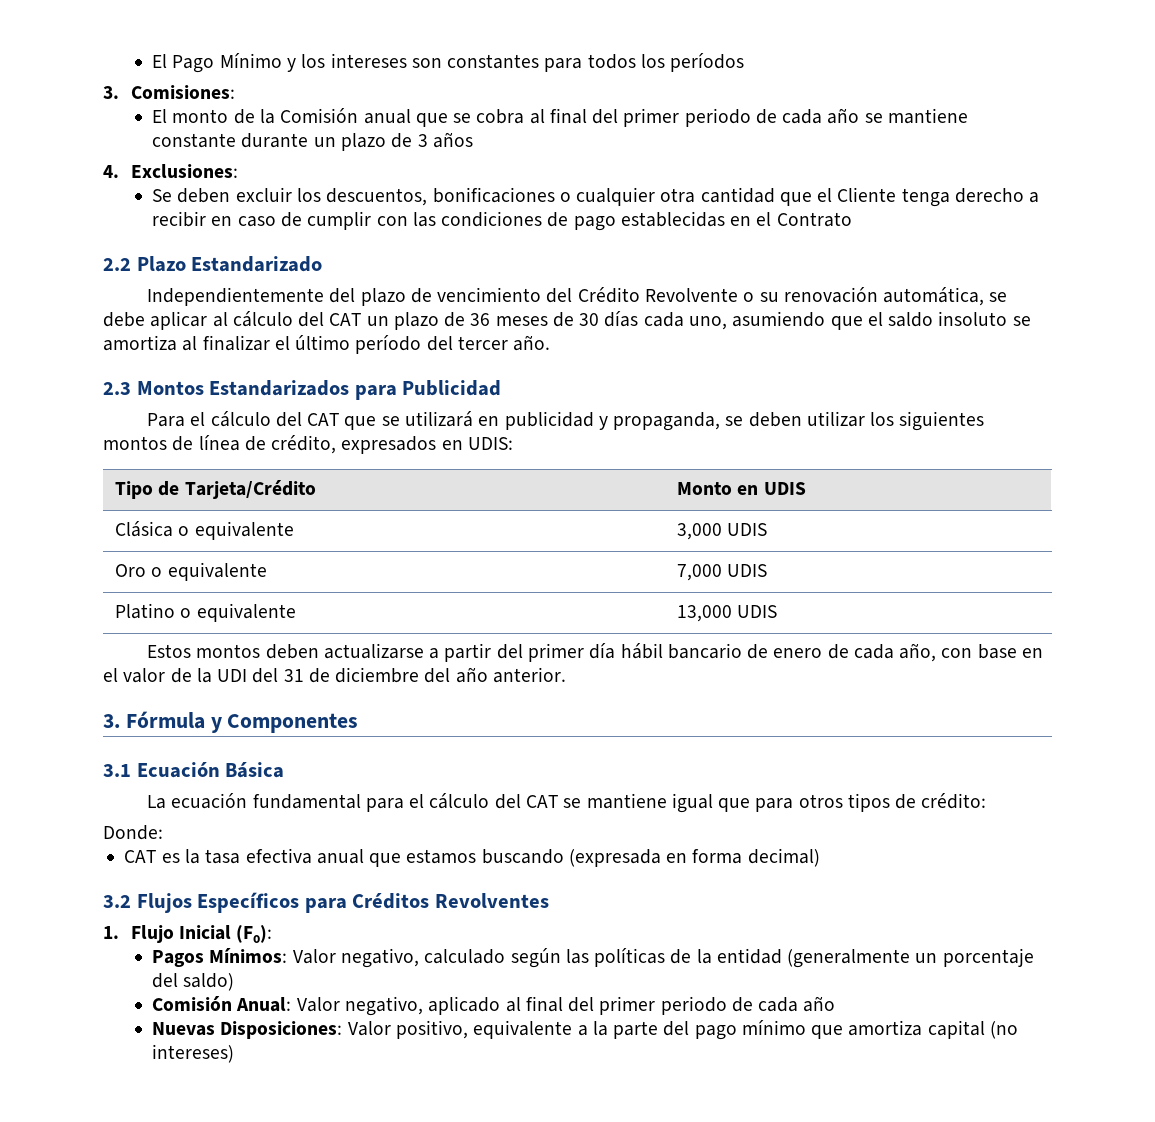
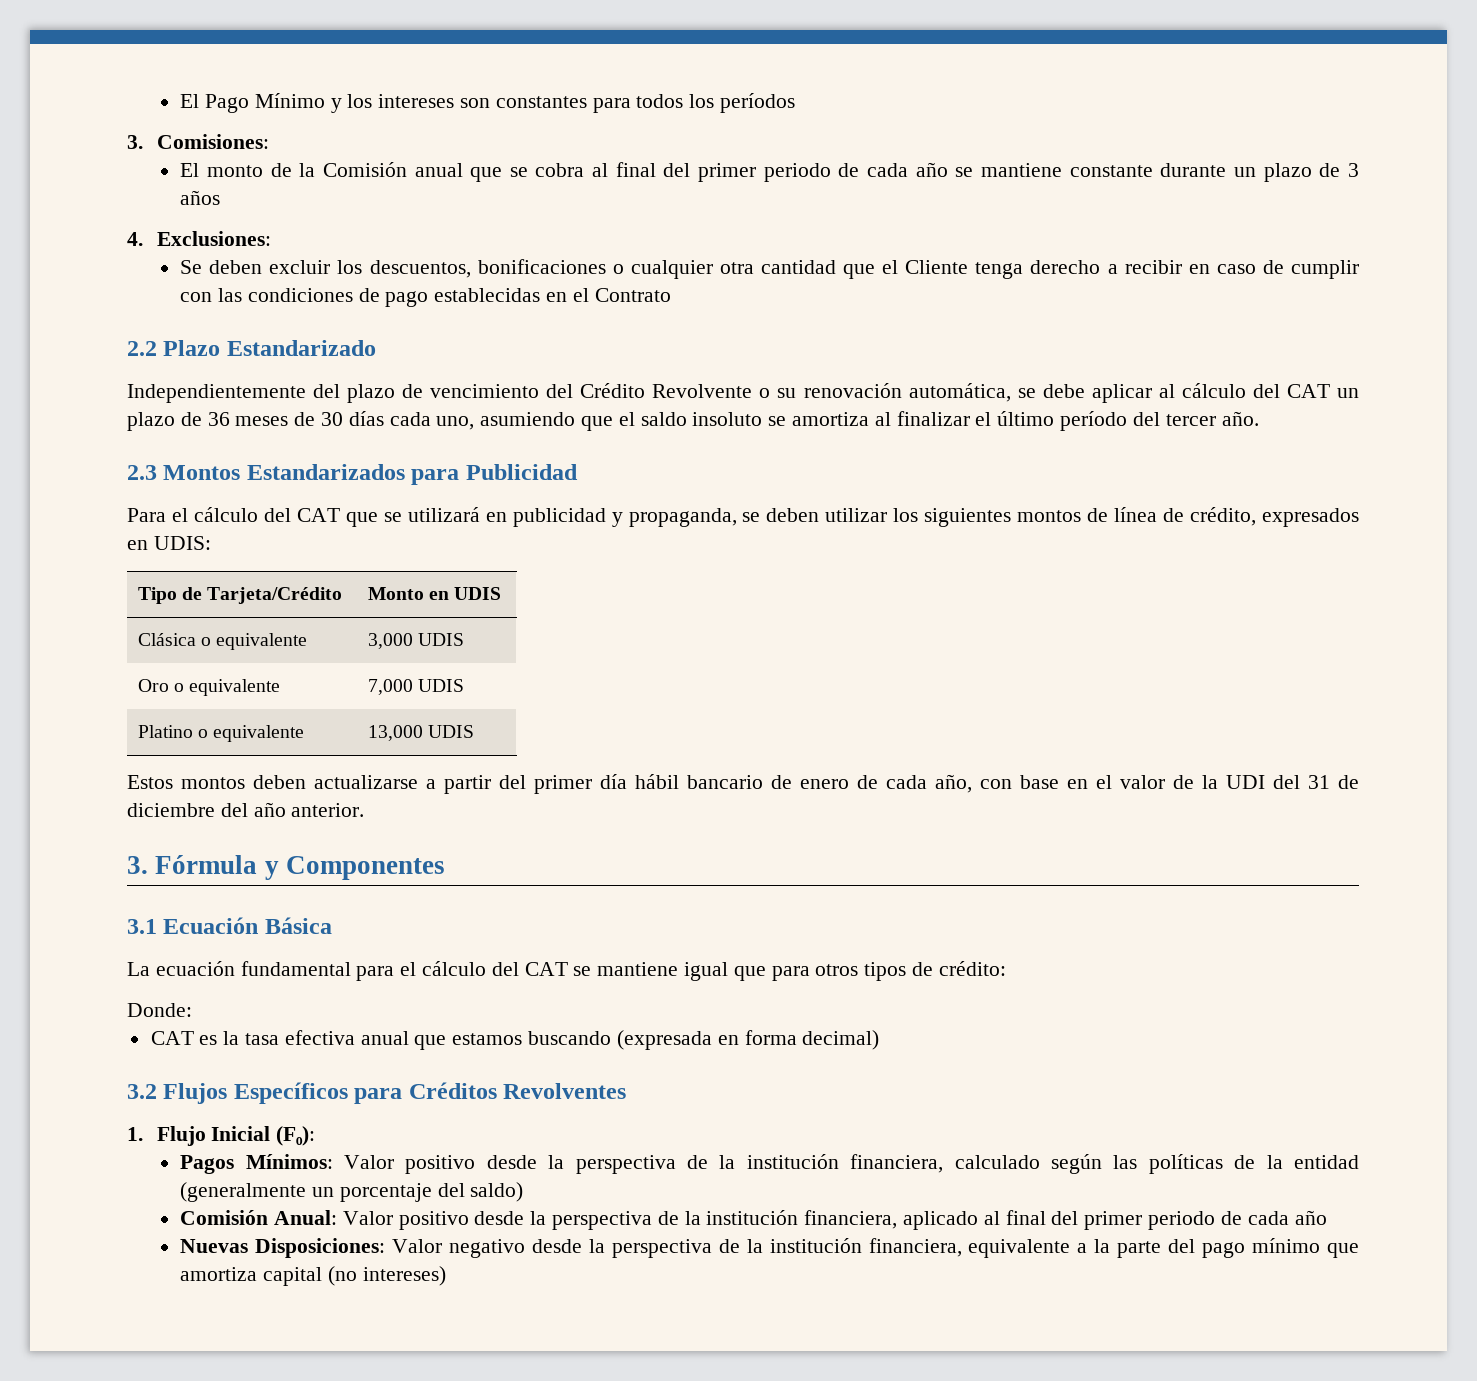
[341,948,420,968] negativo, -> [405,1154,944,1174] positivo desde la perspectiva de la institución financiera,
[345,996,424,1016] negativo, -> [398,1210,898,1230] positivo desde la perspectiva de la institución financiera,
[396,1020,469,1039] positivo, -> [449,1238,962,1258] negativo desde la perspectiva de la institución financiera,

